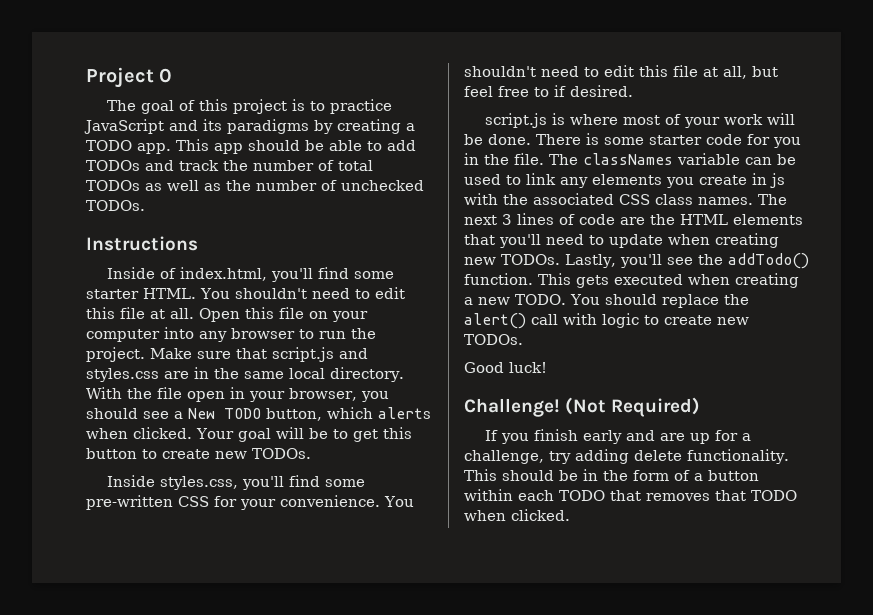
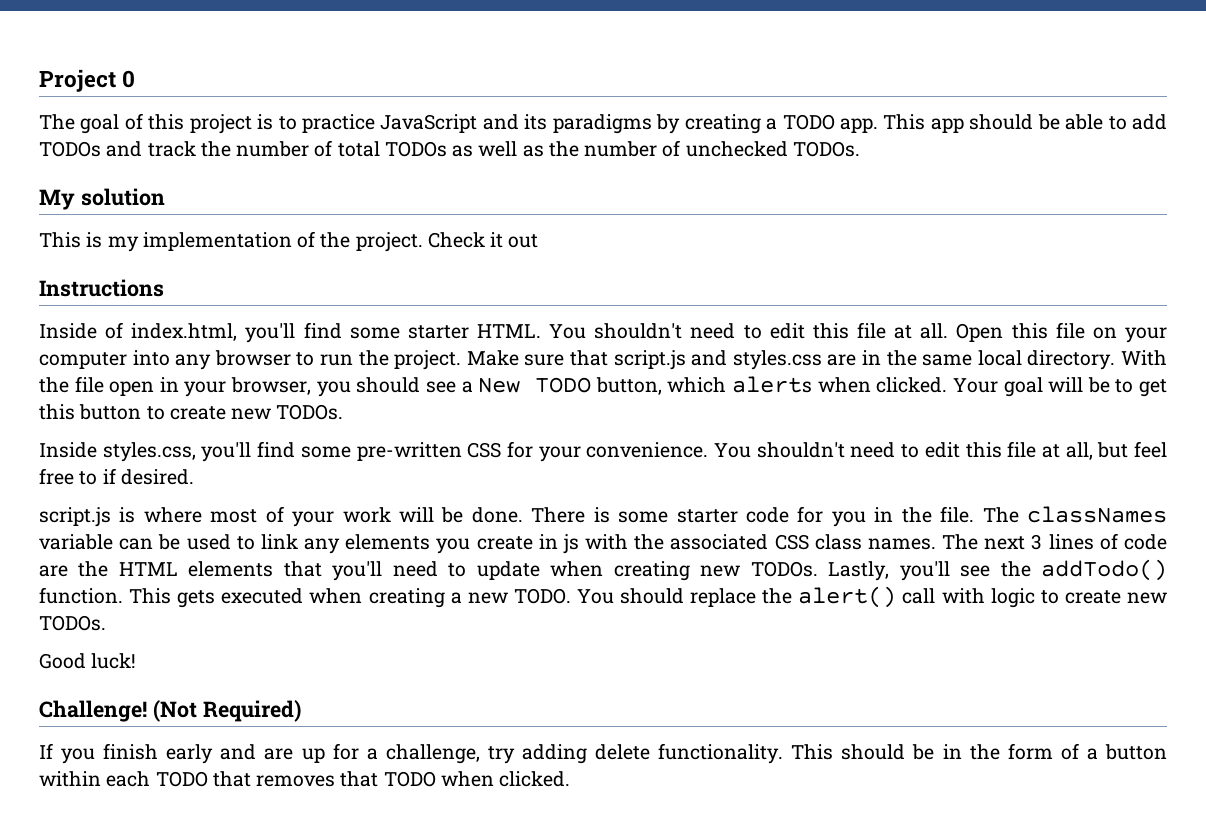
(145, 205) none -> [39,188,165,210] [39,231,539,252] // My solution // This is my implementation of the project. Check it out

